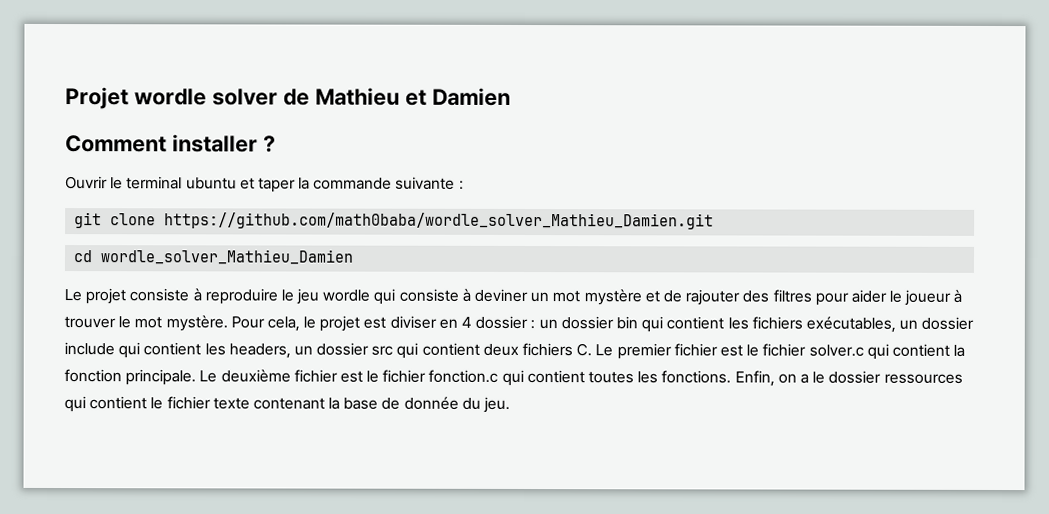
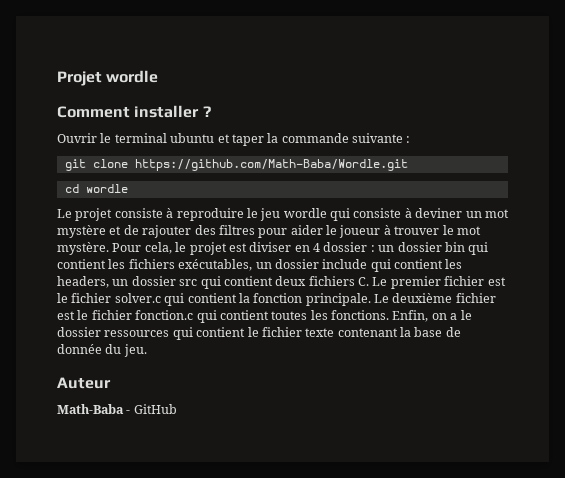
[211,87,511,106] solver de Mathieu et Damien -> (159, 76) none
[164,212,715,230] https://github.com/math0baba/wordle_solver_Mathieu_Damien.git -> [134,159,408,171] https://github.com/Math-Baba/Wordle.git
[100,249,355,265] wordle_solver_Mathieu_Damien -> [85,184,128,193] wordle
(511, 404) none -> [57,377,111,389] [57,404,177,414] // Auteur // Math-Baba - GitHub

